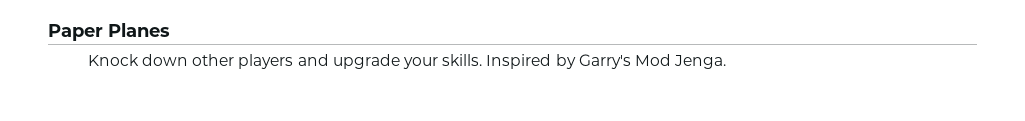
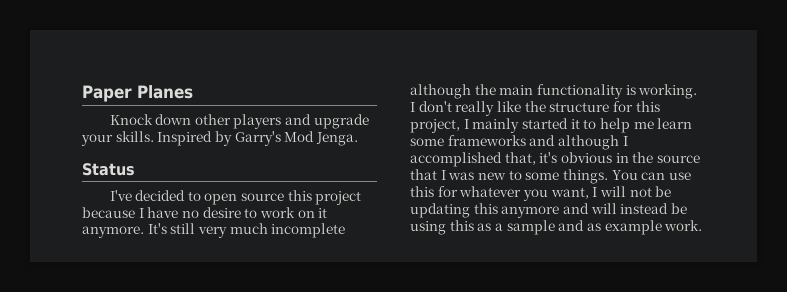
(727, 62) none -> [82,163,135,176] [109,190,362,205] [82,207,328,218] [82,223,346,238] [410,84,698,99] [410,101,660,116] [410,118,693,133] [410,135,628,150] [410,152,700,167] [410,169,691,184] [410,186,672,201] [410,203,687,218] [410,220,703,235] // Status // I've decided to open source this project because I have no desire to work on it anymore. It's still very much incomplete although the main functionality is working. I don't really like the structure for this project, I mainly started it to help me learn some frameworks and although I accomplished that, it's obvious in the source that I was new to some things. You can use this for whatever you want, I will not be updating this anymore and will instead be using this as a sample and as example work.

